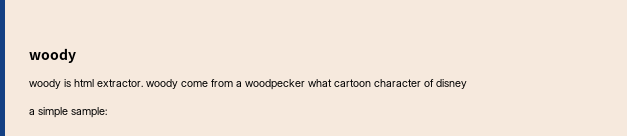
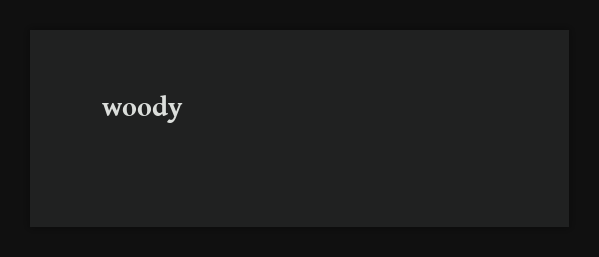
[29,48,76,63] [29,79,467,90] [29,107,107,118] woody // woody is html extractor. woody come from a woodpecker what cartoon character of disney // a simple sample: -> [102,95,183,123] woody

